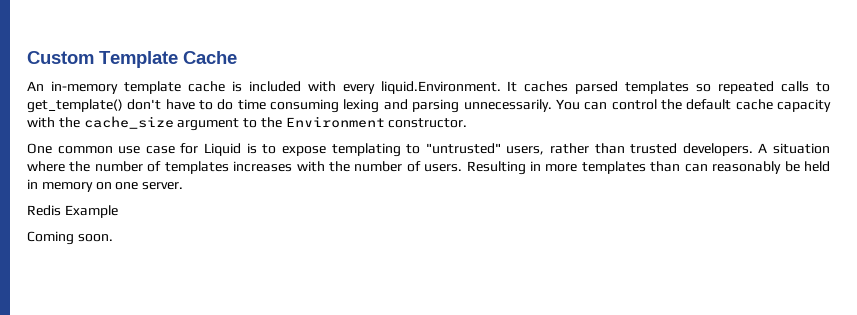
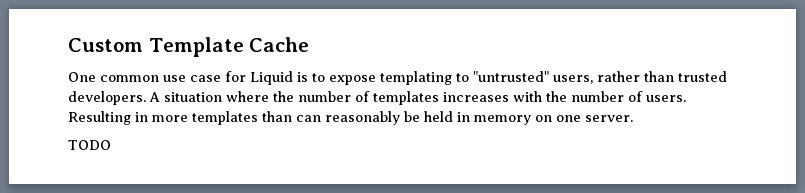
[27,81,830,94] [27,99,832,113] [27,116,468,131] // An in-memory template cache is included with every liquid.Environment. It caches parsed templates so repeated calls to get_template() don't have to do time consuming lexing and parsing unnecessarily. You can control the default cache capacity with the cache_size argument to the Environment constructor. -> (310, 44) none
[27,205,118,218] [27,231,113,245] Redis Example // Coming soon. -> [68,140,111,150] TODO

